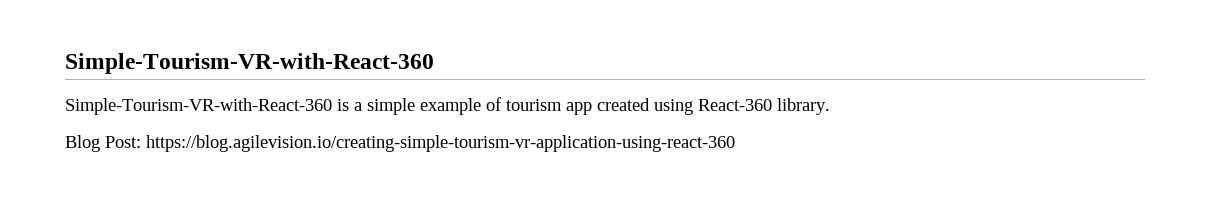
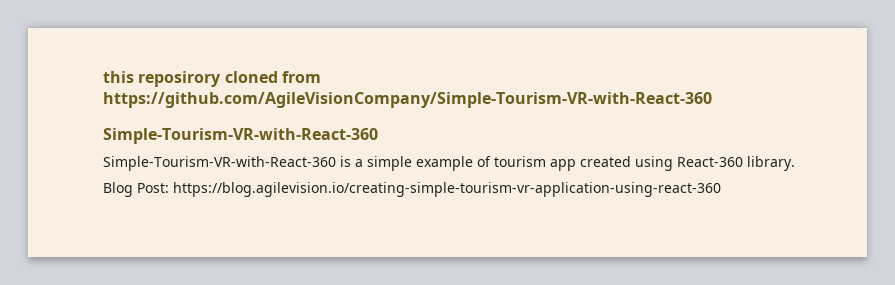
(65, 63) none -> [103,71,321,87] [103,92,712,108] this reposirory cloned from https://github.com/AgileVisionCompany/Simple-Tourism-VR-with-React-360 //

